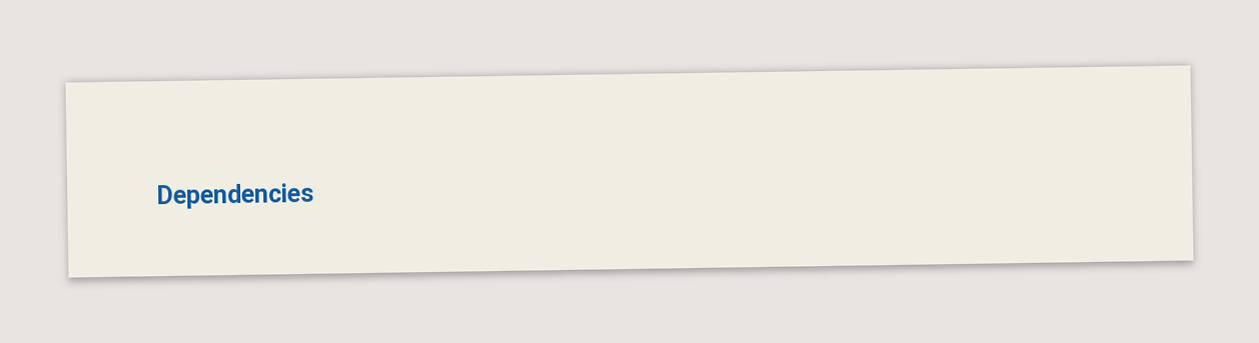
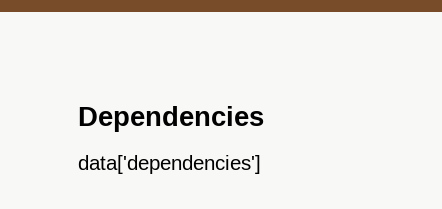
(314, 196) none -> [78,155,261,174] // data['dependencies']

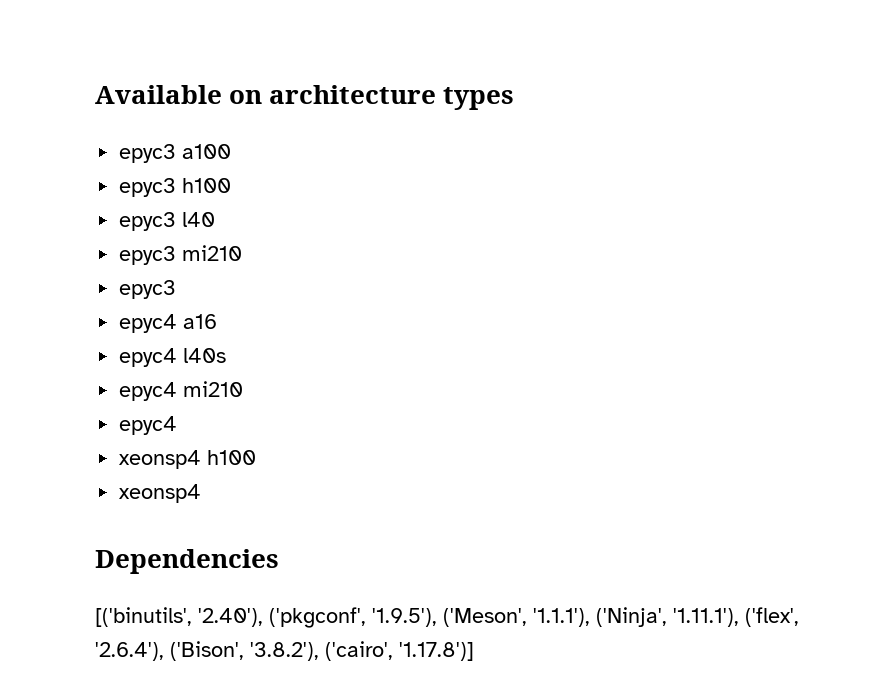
[78,106,264,132] [78,155,261,174] Dependencies // data['dependencies'] -> [95,85,515,110] [119,144,232,163] [119,178,232,197] [119,212,216,231] [119,245,243,265] [119,280,177,299] [119,314,218,333] [119,348,227,367] [119,381,244,401] [119,416,178,435] [119,450,257,469] [119,484,202,503] [95,549,279,574] [95,607,799,628] [95,641,474,661] Available on architecture types // epyc3 a100 // epyc3 h100 // epyc3 l40 // epyc3 mi210 // epyc3 // epyc4 a16 // epyc4 l40s // epyc4 mi210 // epyc4 // xeonsp4 h100 // xeonsp4 // Dependencies // [('binutils', '2.40'), ('pkgconf', '1.9.5'), ('Meson', '1.1.1'), ('Ninja', '1.11.1'), ('flex', '2.6.4'), ('Bison', '3.8.2'), ('cairo', '1.17.8')]

